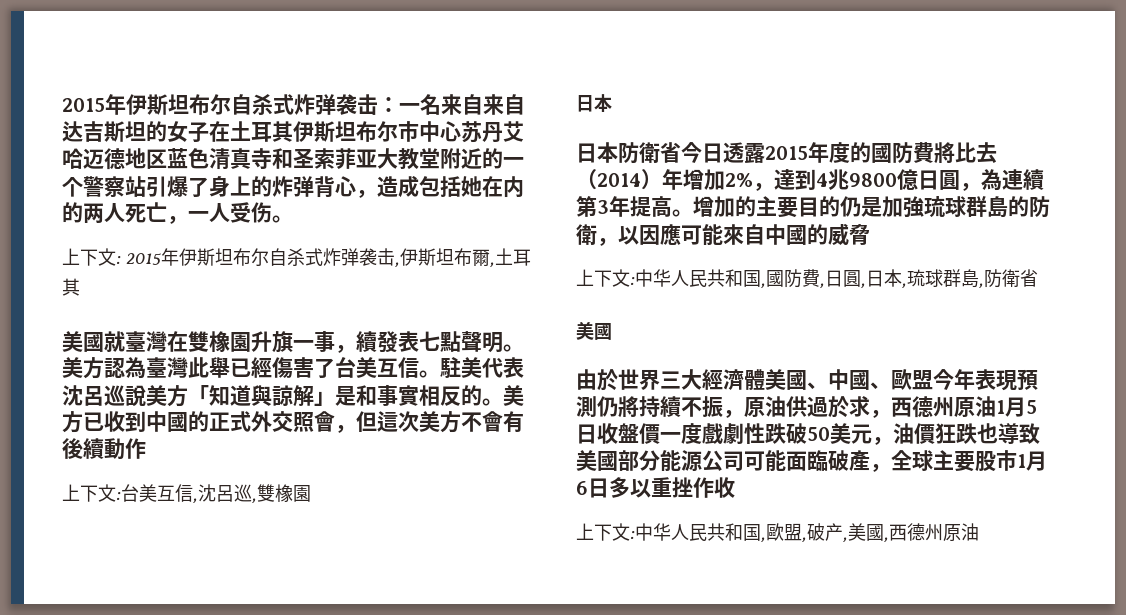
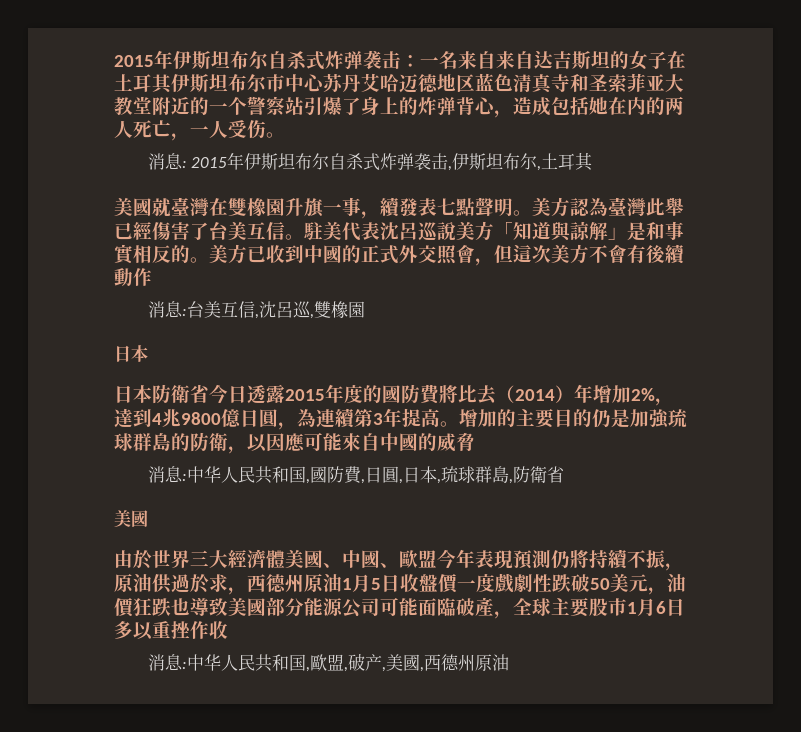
[62,248,116,266] 上下文 -> [147,153,183,170] 消息
[472,249,490,266] 爾 -> [520,153,538,170] 尔
[62,484,116,502] 上下文 -> [147,301,183,318] 消息
[576,269,630,287] 上下文 -> [147,466,183,483] 消息
[576,523,630,541] 上下文 -> [147,654,183,671] 消息

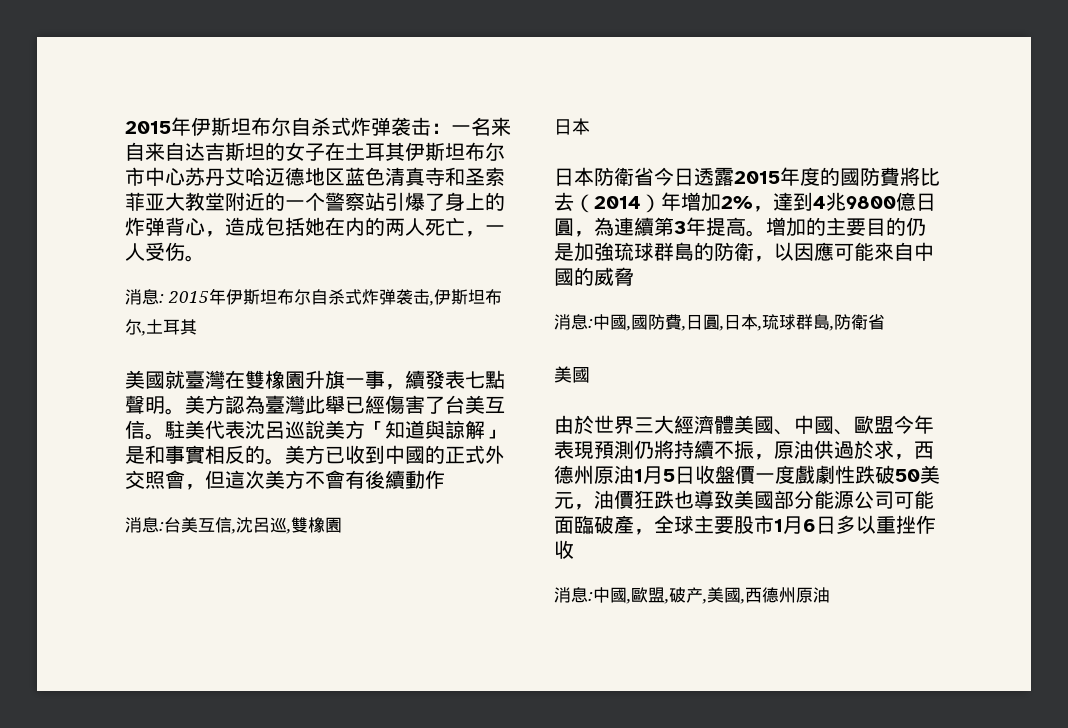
[203,466,306,484] 华人民共和国 -> [610,314,627,330] 國
[203,654,306,672] 华人民共和国 -> [610,587,627,603] 國

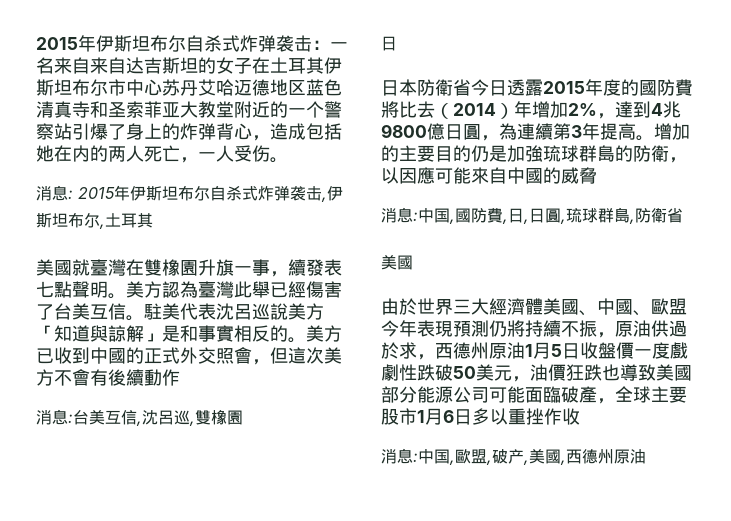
[572,118,590,135] 本 -> (397, 43) none
[610,314,627,330] 國 -> [434,208,450,223] 国
[703,314,758,331] 圓,日本 -> [523,208,561,224] ,日圓
[610,587,627,603] 國 -> [434,449,450,464] 国

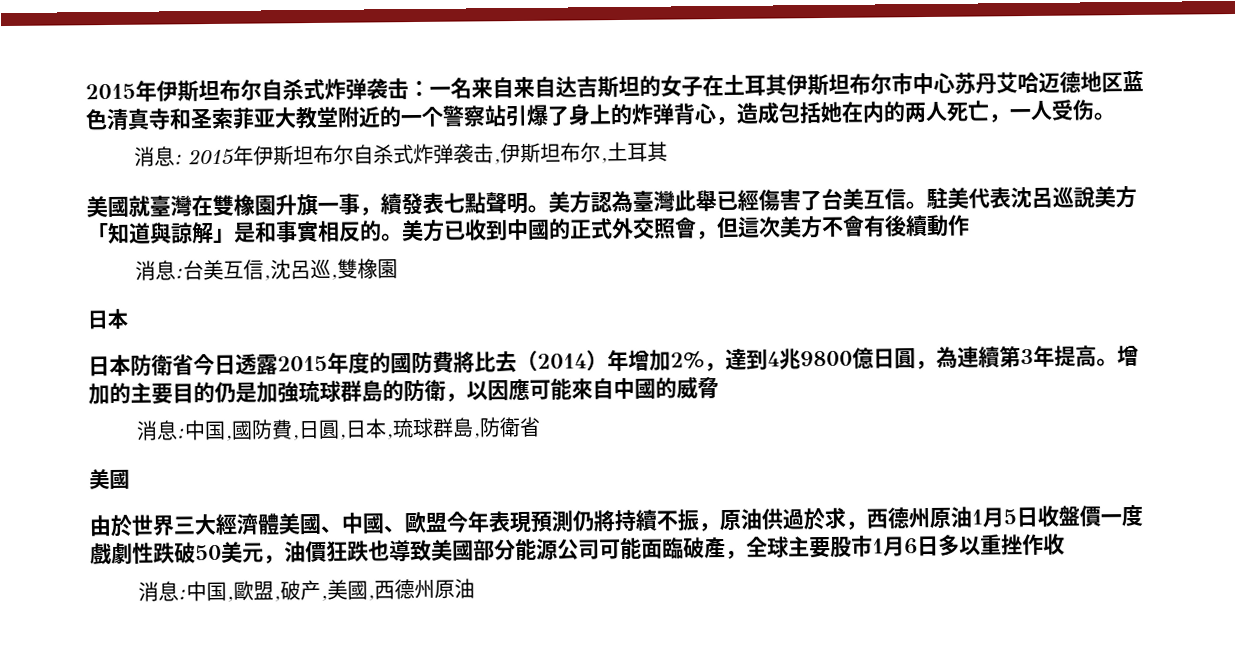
(397, 43) none -> [107,308,128,330] 本
[523,208,561,224] ,日圓 -> [317,418,387,440] 圓,日本

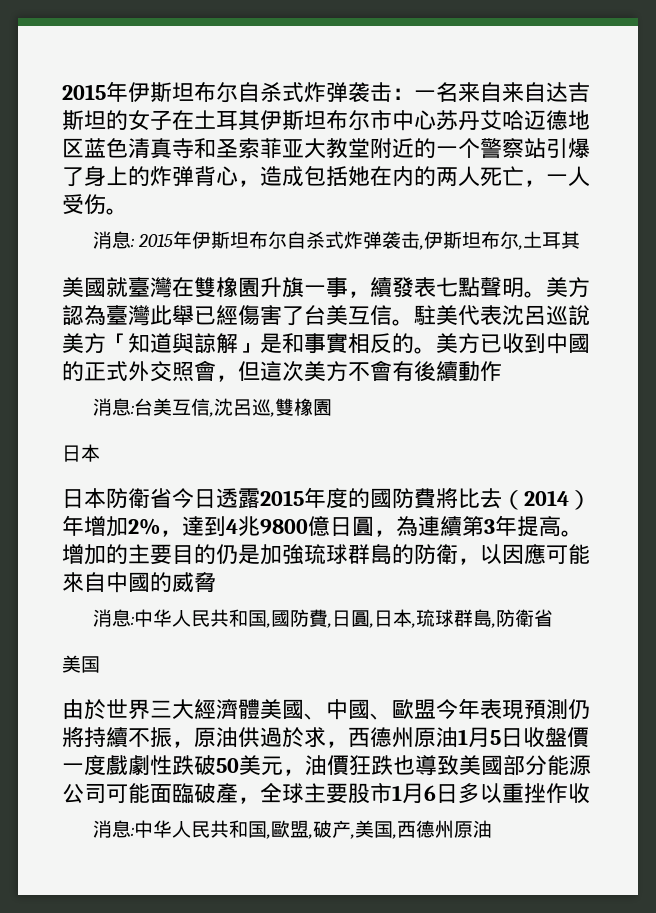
(206, 430) none -> [152,609,248,627] 华人民共和
[109,469,130,490] 國 -> [81,656,100,673] 国
(207, 591) none -> [152,820,248,838] 华人民共和
[346,580,368,600] 國 -> [373,821,393,838] 国

